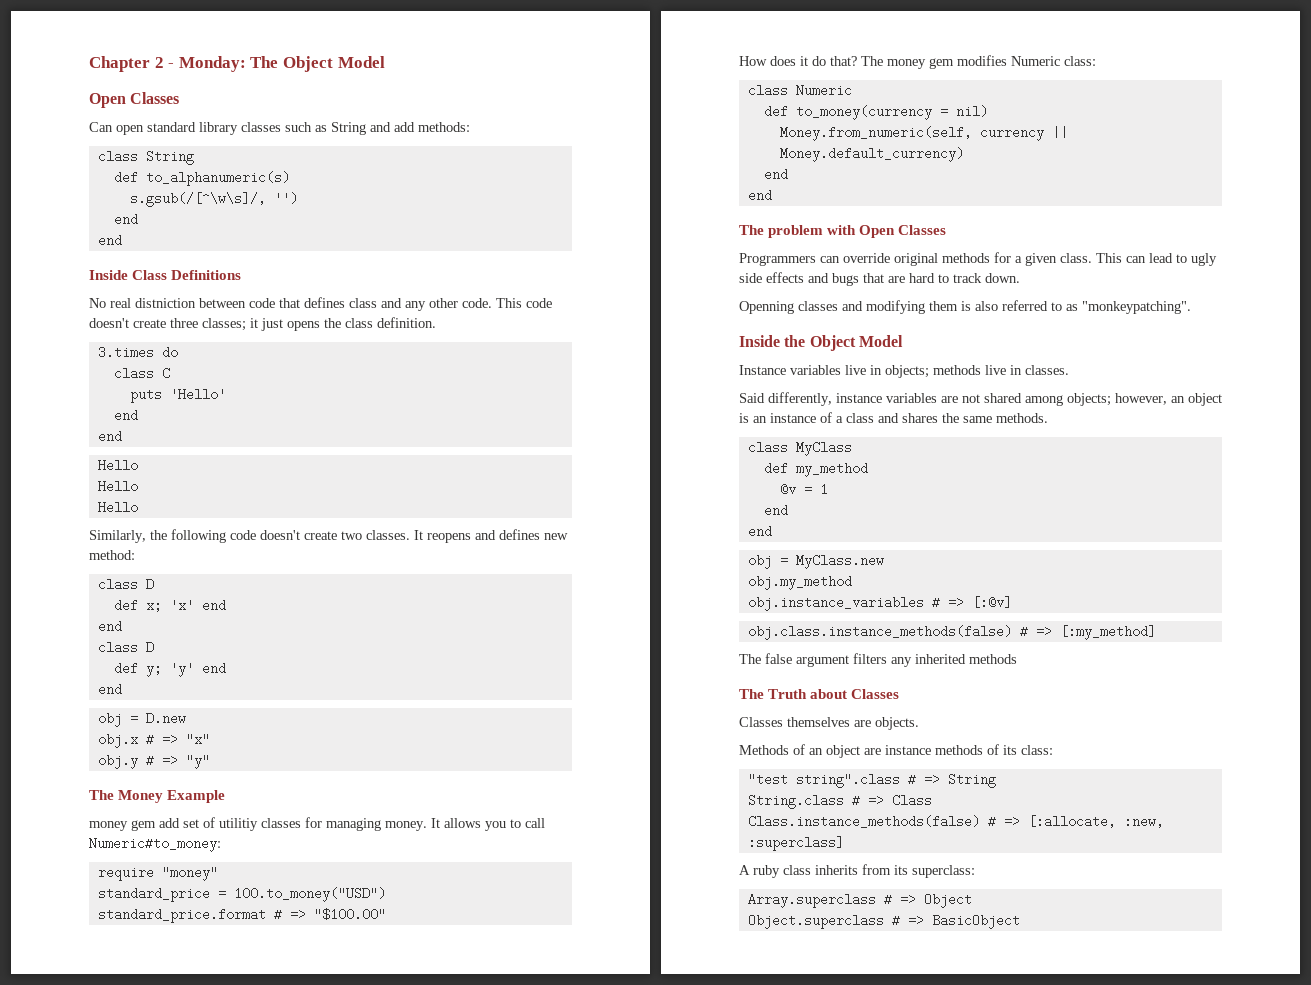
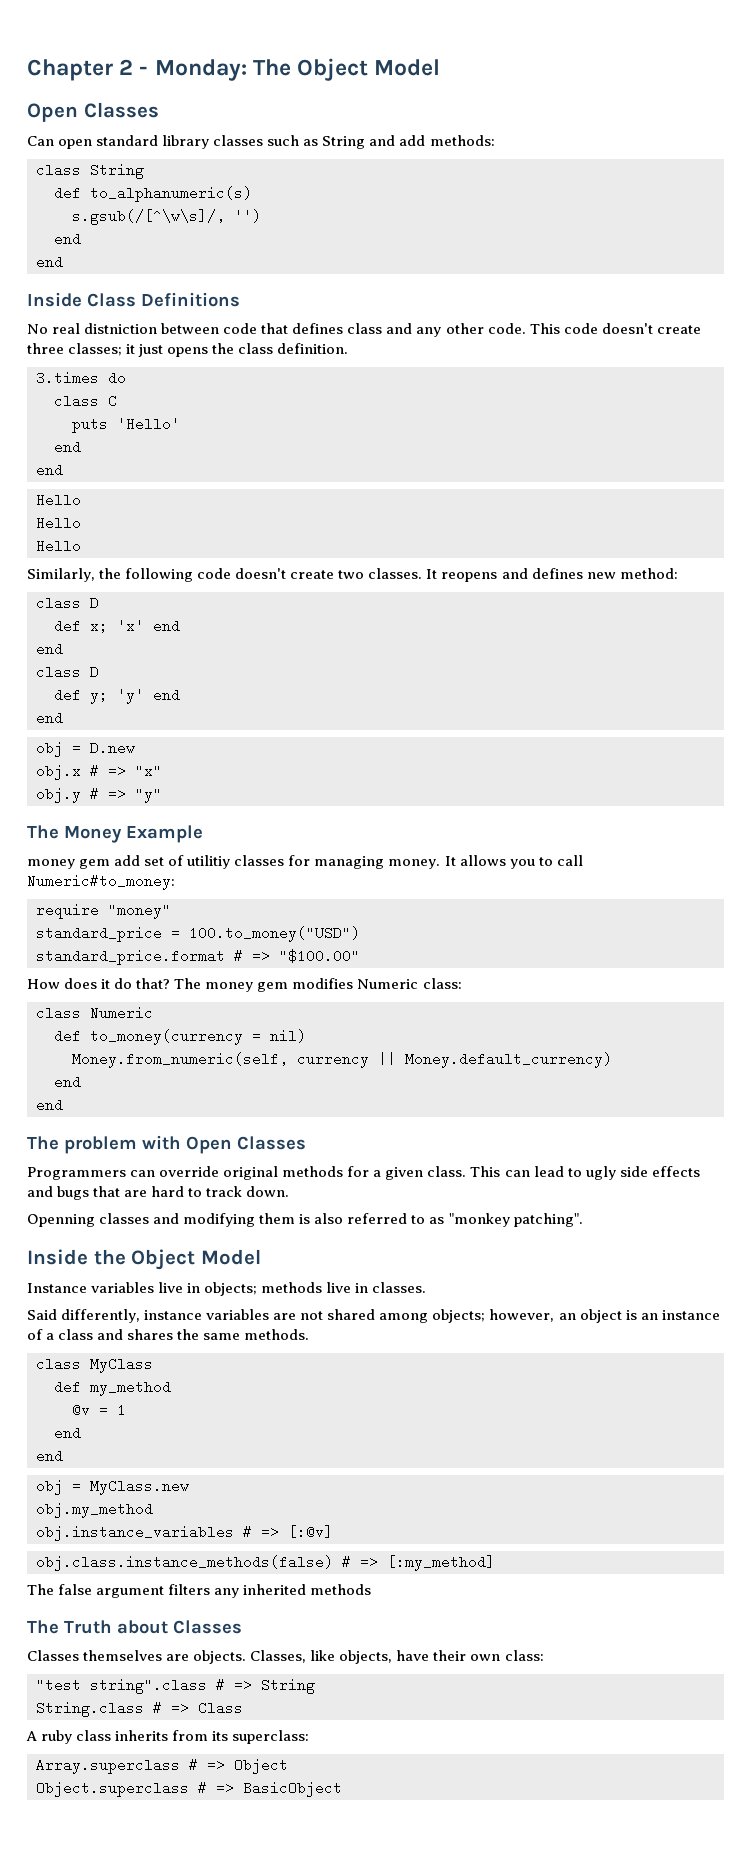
[1082,301,1191,314] "monkeypatching". -> [448,1213,583,1227] "monkey patching".
[739,744,1017,758] // Methods of an object are instance methods of its -> [250,1650,501,1664] Classes, like objects, have their own
[747,815,1164,828] [747,836,844,851] // Class.instance_methods(false) # => [:allocate, :new, :superclass] -> (243, 1708) none

